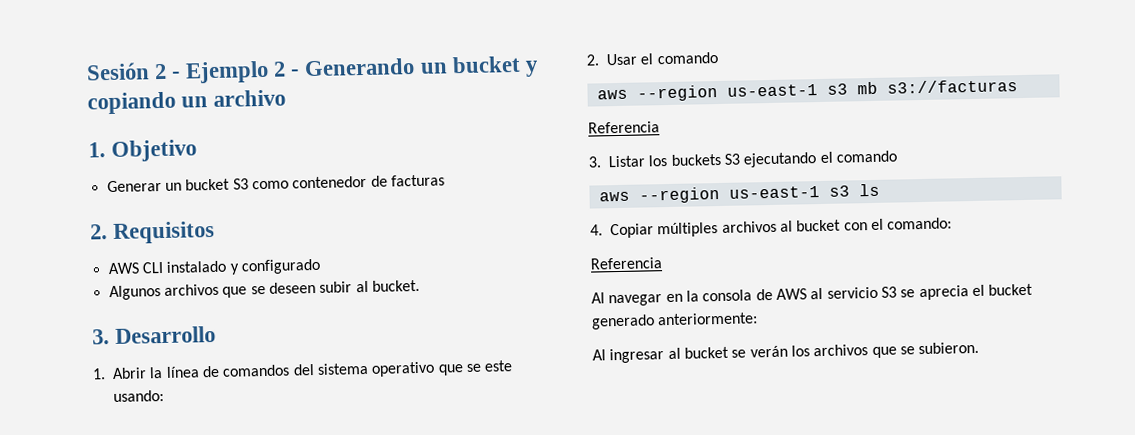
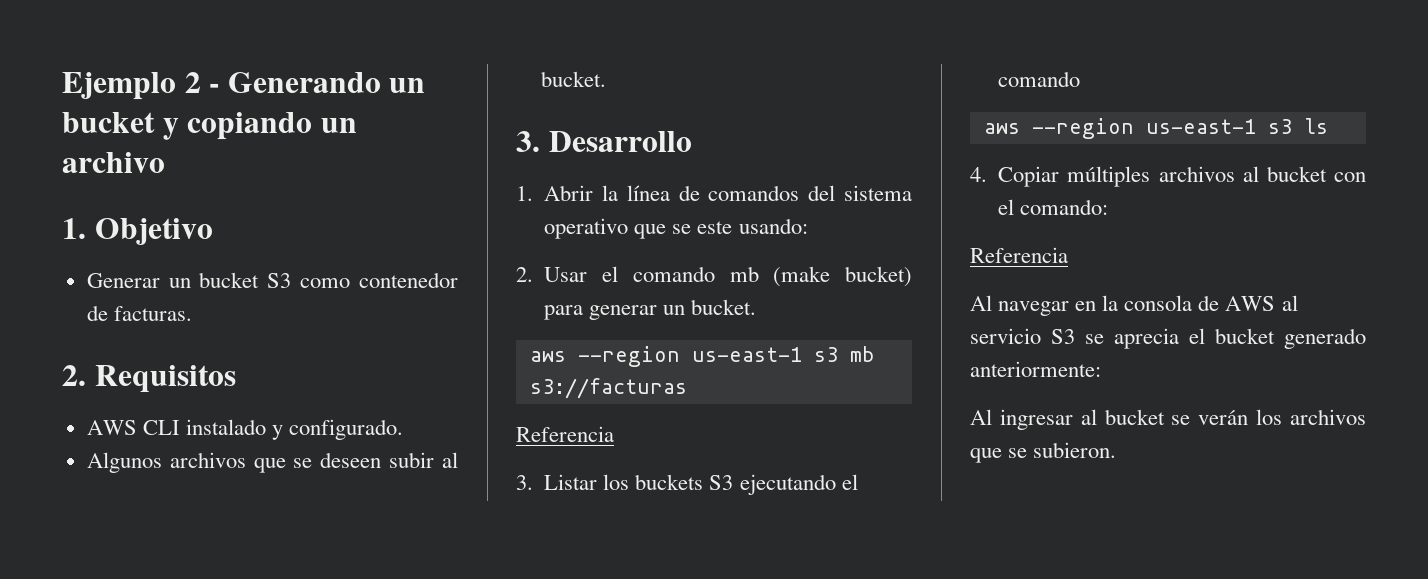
[86,62,182,81] Sesión 2 - -> (62, 86) none
[390,174,445,187] facturas -> [113,306,192,321] facturas.
[240,258,321,275] configurado -> [289,419,404,440] configurado.
(718, 58) none -> [729,266,912,287] [544,299,757,320] mb (make bucket) para generar un bucket.

